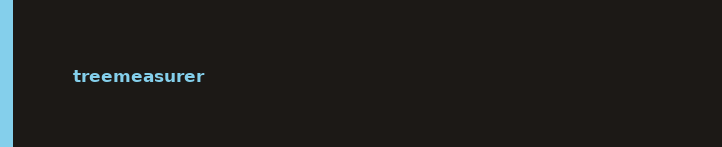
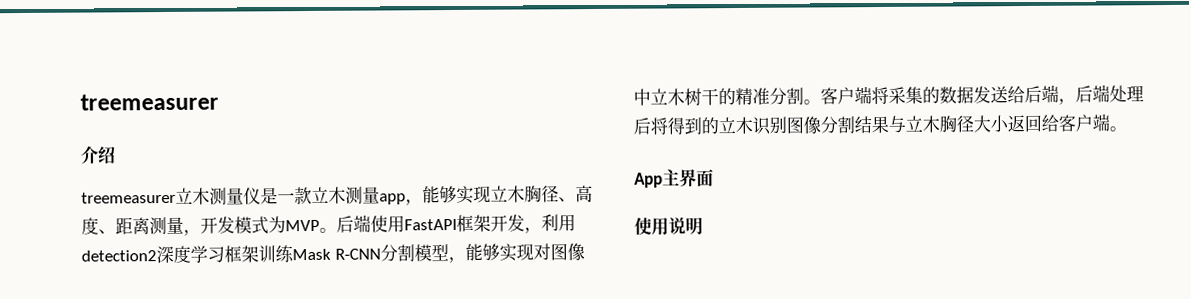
[73,70,205,82] treemeasurer -> [80,93,219,111] [80,146,116,164] [81,185,593,206] [81,214,576,236] [81,243,585,264] [633,84,1144,106] [633,113,1127,135] [634,169,714,188] [634,217,703,236] treemeasurer // 介绍 // treemeasurer立木测量仪是一款立木测量app，能够实现立木胸径、高度、距离测量，开发模式为MVP。后端使用FastAPI框架开发，利用detection2深度学习框架训练Mask R-CNN分割模型，能够实现对图像中立木树干的精准分割。客户端将采集的数据发送给后端，后端处理后将得到的立木识别图像分割结果与立木胸径大小返回给客户端。 // App主界面 // 使用说明

